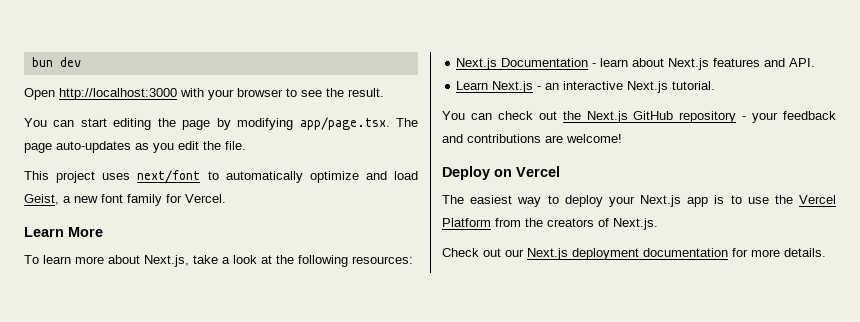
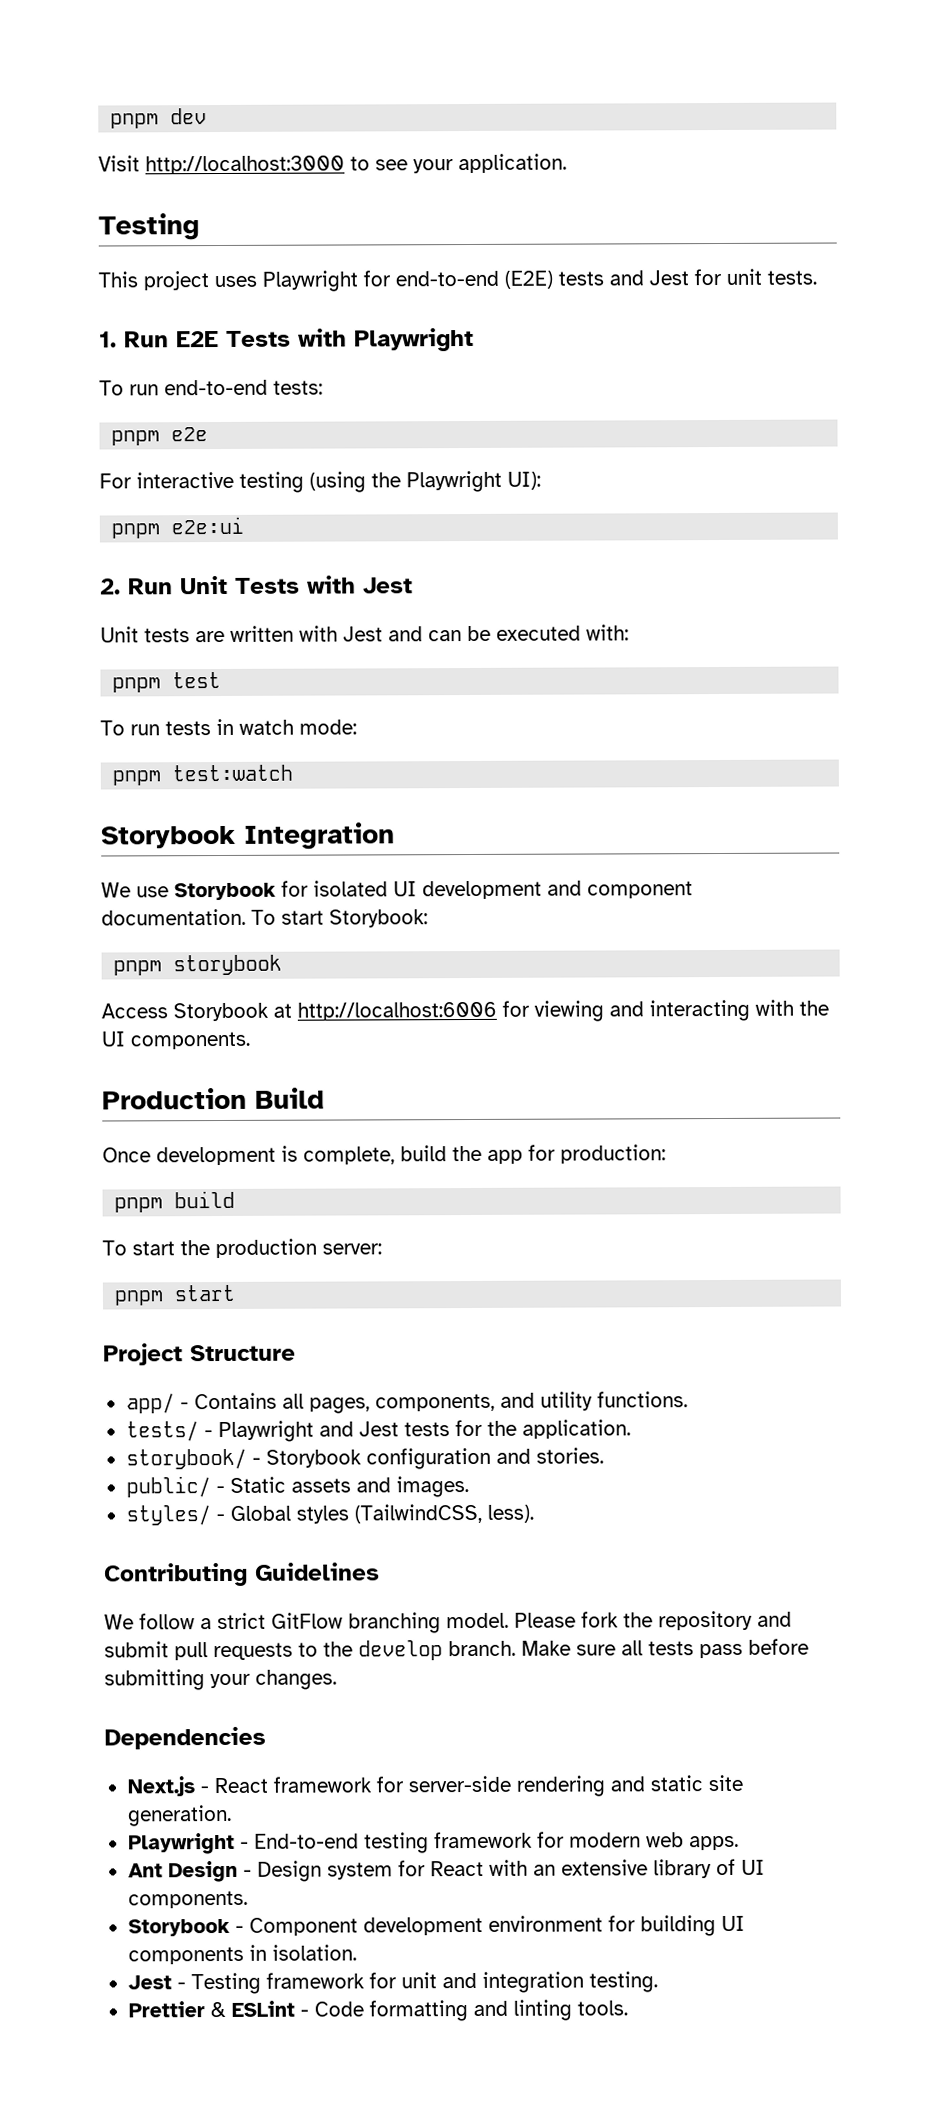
[31,57,53,67] bun -> [110,113,160,129] pnpm
[24,88,384,100] [24,117,419,130] [24,141,246,153] [24,170,418,183] [24,194,226,206] [24,227,103,237] [24,255,413,267] [456,58,816,70] [456,81,716,93] [442,111,836,123] [442,134,622,143] [442,166,560,180] [442,195,836,207] [442,218,658,230] [442,248,826,260] Open http://localhost:3000 with your browser to see the result. // You can start editing the page by modifying app/page.tsx. The page auto-updates as you edit the file. // This project uses next/font to automatically optimize and load Geist, a new font family for Vercel. // Learn More // To learn more about Next.js, take a look at the following resources: // Next.js Documentation - learn about Next.js features and API. // Learn Next.js - an interactive Next.js tutorial. // You can check out the Next.js GitHub repository - your feedback and contributions are welcome! // Deploy on Vercel // The easiest way to deploy your Next.js app is to use the Vercel Platform from the creators of Next.js. // Check out our Next.js deployment documentation for more details. -> [98,153,567,175] [98,213,200,241] [98,268,817,292] [99,327,474,352] [99,379,323,396] [111,427,209,446] [99,470,541,493] [111,516,245,539] [100,575,413,595] [100,624,629,643] [112,671,222,693] [100,718,357,736] [112,764,294,786] [101,822,395,850] [101,880,693,901] [101,908,428,928] [113,954,283,976] [101,999,829,1022] [101,1031,250,1050] [102,1087,325,1110] [102,1144,666,1166] [114,1190,236,1213] [102,1238,382,1259] [114,1284,236,1306] [103,1343,296,1366] [125,1391,688,1414] [125,1419,631,1443] [125,1447,604,1470] [125,1476,469,1498] [125,1503,534,1526] [104,1562,380,1587] [104,1610,792,1634] [104,1638,809,1661] [104,1669,337,1691] [104,1726,266,1750] [126,1774,743,1797] [127,1804,232,1827] [127,1831,739,1855] [127,1858,765,1883] [127,1890,248,1909] [127,1915,745,1937] [127,1944,357,1965] [127,1971,658,1995] [127,1999,628,2022] Visit http://localhost:3000 to see your application. // Testing // This project uses Playwright for end-to-end (E2E) tests and Jest for unit tests. // 1. Run E2E Tests with Playwright // To run end-to-end tests: // pnpm e2e // For interactive testing (using the Playwright UI): // pnpm e2e:ui // 2. Run Unit Tests with Jest // Unit tests are written with Jest and can be executed with: // pnpm test // To run tests in watch mode: // pnpm test:watch // Storybook Integration // We use Storybook for isolated UI development and component documentation. To start Storybook: // pnpm storybook // Access Storybook at http://localhost:6006 for viewing and interacting with the UI components. // Production Build // Once development is complete, build the app for production: // pnpm build // To start the production server: // pnpm start // Project Structure // app/ - Contains all pages, components, and utility functions. // tests/ - Playwright and Jest tests for the application. // storybook/ - Storybook configuration and stories. // public/ - Static assets and images. // styles/ - Global styles (TailwindCSS, less). // Contributing Guidelines // We follow a strict GitFlow branching model. Please fork the repository and submit pull requests to the develop branch. Make sure all tests pass before submitting your changes. // Dependencies // Next.js - React framework for server-side rendering and static site generation. // Playwright - End-to-end testing framework for modern web apps. // Ant Design - Design system for React with an extensive library of UI components. // Storybook - Component development environment for building UI components in isolation. // Jest - Testing framework for unit and integration testing. // Prettier & ESLint - Code formatting and linting tools.

